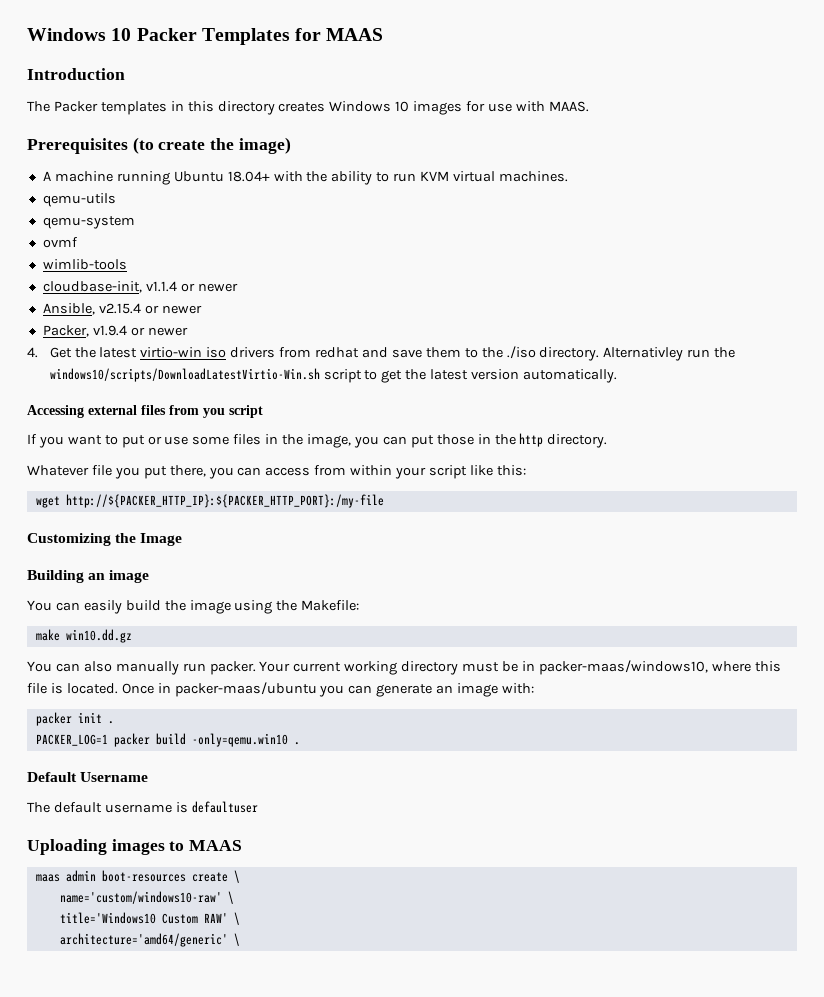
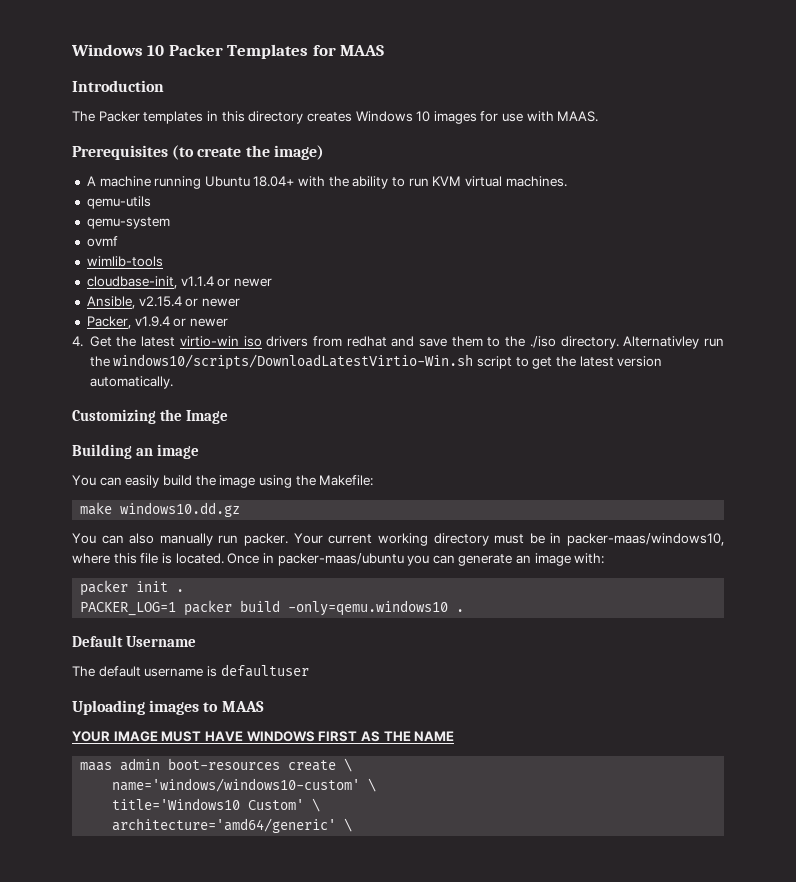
[27,405,263,418] [27,433,608,448] [27,465,526,479] [35,494,384,508] // Accessing external files from you script // If you want to put or use some files in the image, you can put those in the http directory. // Whatever file you put there, you can access from within your script like this: // wget http://${PACKER_HTTP_IP}:${PACKER_HTTP_PORT}:/my-file -> (173, 382) none
[65,629,132,643] win10.dd.gz -> [120,502,241,517] windows10.dd.gz
[191,733,288,747] -only=qemu.win10 -> [288,600,449,616] -only=qemu.windows10
(243, 845) none -> [72,731,455,742] // YOUR IMAGE MUST HAVE WINDOWS FIRST AS THE NAME
[59,891,222,904] name='custom/windows10-raw' -> [112,778,361,792] name='windows/windows10-custom'
[161,913,228,924] Custom RAW' -> [248,799,305,810] Custom'

